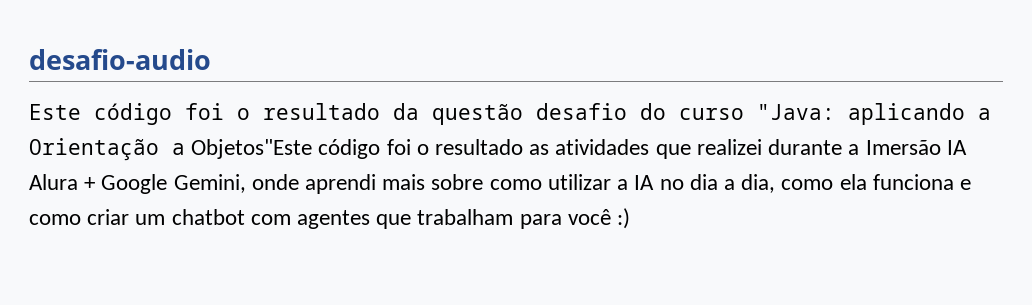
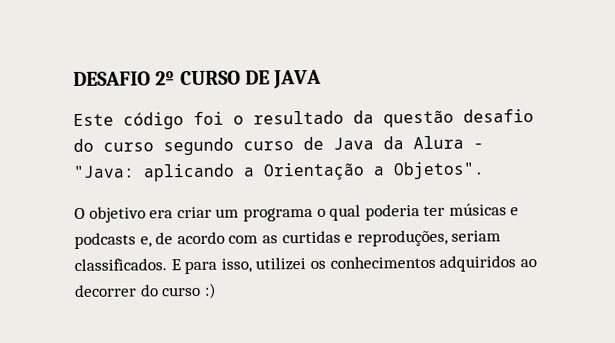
[29,49,211,70] desafio-audio -> [73,69,323,89] DESAFIO 2º CURSO DE JAVA
(744, 114) none -> [163,135,484,156] segundo curso de Java da Alura -
[191,139,967,159] [29,174,971,194] [29,209,611,229] Objetos"Este código foi o resultado as atividades que realizei durante a Imersão IA Alura + Google Gemini, onde aprendi mais sobre como utilizar a IA no dia a dia, como ela funciona e como criar um chatbot com agentes que trabalham para você -> [393,161,485,180] [74,203,520,223] [74,229,502,249] [74,255,537,275] [74,284,202,297] Objetos". // O objetivo era criar um programa o qual poderia ter músicas e podcasts e, de acordo com as curtidas e reproduções, seriam classificados. E para isso, utilizei os conhecimentos adquiridos ao decorrer do curso

